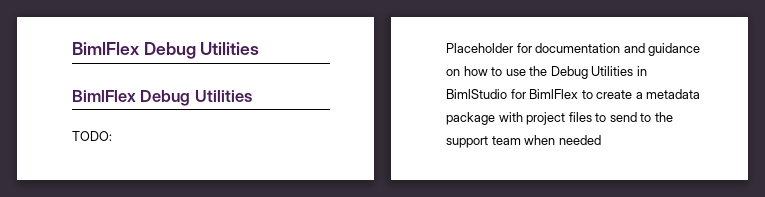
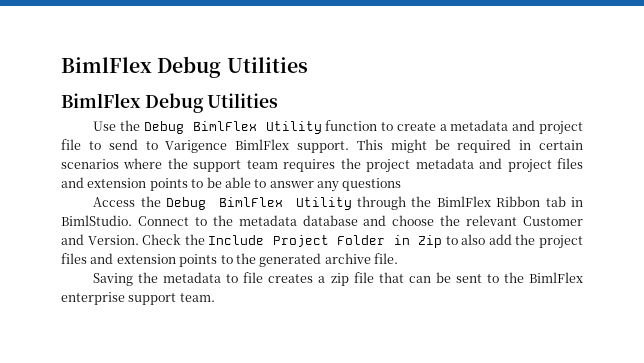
[72,131,112,141] [446,43,701,56] [446,66,647,79] [446,89,701,99] [446,112,673,125] [446,135,601,148] TODO: // Placeholder for documentation and guidance on how to use the Debug Utilities in BimlStudio for BimlFlex to create a metadata package with project files to send to the support team when needed -> [93,120,583,135] [61,139,583,153] [61,158,583,173] [61,177,402,192] [93,196,583,210] [61,215,583,226] [61,234,583,249] [61,253,398,267] [93,272,583,286] [61,292,215,305] Use the Debug BimlFlex Utility function to create a metadata and project file to send to Varigence BimlFlex support. This might be required in certain scenarios where the support team requires the project metadata and project files and extension points to be able to answer any questions // Access the Debug BimlFlex Utility through the BimlFlex Ribbon tab in BimlStudio. Connect to the metadata database and choose the relevant Customer and Version. Check the Include Project Folder in Zip to also add the project files and extension points to the generated archive file. // Saving the metadata to file creates a zip file that can be sent to the BimlFlex enterprise support team.

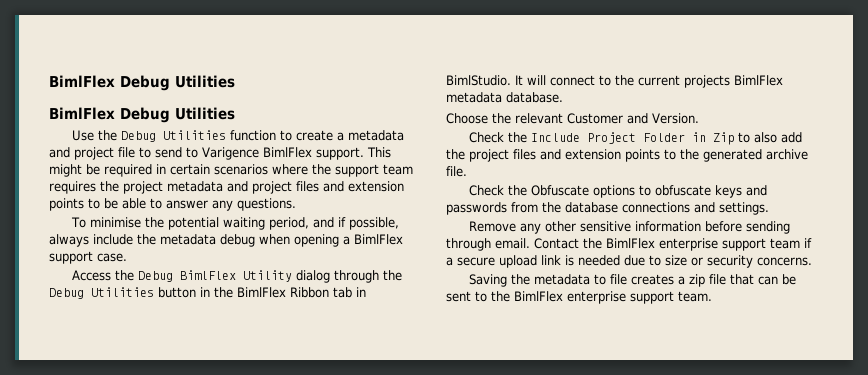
[192,121,322,134] BimlFlex Utility -> [162,130,226,140] Utilities
[342,178,402,191] questions -> [237,198,296,211] [70,217,399,230] [49,234,403,247] [49,251,127,264] questions. // To minimise the potential waiting period, and if possible, always include the metadata debug when opening a BimlFlex support case.
(352, 203) none -> [295,270,330,283] dialog
(432, 201) none -> [49,287,233,299] Debug Utilities button in the
[137,215,435,226] Connect to the metadata database and choose -> [515,75,783,88] [446,92,563,103] [446,113,488,124] It will connect to the current projects BimlFlex metadata database. // Choose
(139, 240) none -> (699, 118) //
(398, 258) none -> [468,185,767,198] [446,202,769,215] [468,221,790,234] [446,238,812,251] [446,255,812,268] // Check the Obfuscate options to obfuscate keys and passwords from the database connections and settings. // Remove any other sensitive information before sending through email. Contact the BimlFlex enterprise support team if a secure upload link is needed due to size or security concerns.

